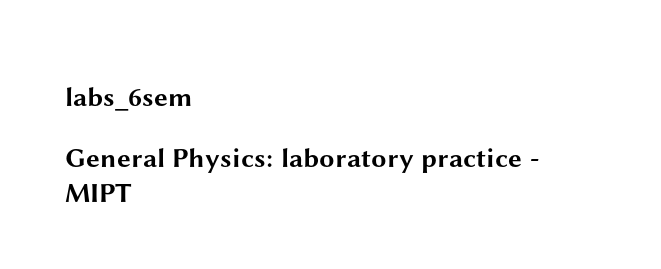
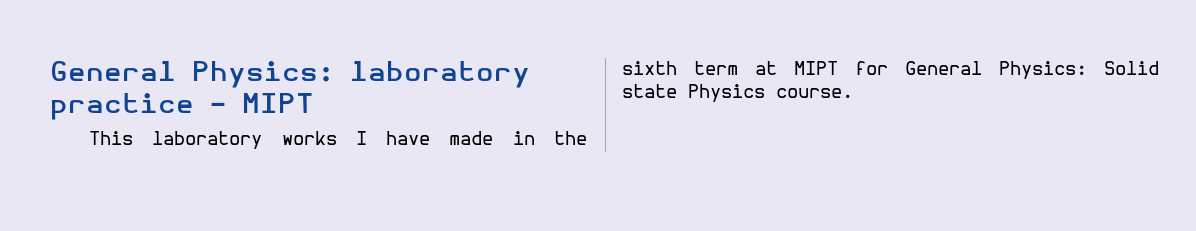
[65,87,193,111] labs_6sem // -> (50, 71) none
(132, 192) none -> [89,131,587,149] [622,61,1159,79] [622,84,853,102] // This laboratory works I have made in the sixth term at MIPT for General Physics: Solid state Physics course.

